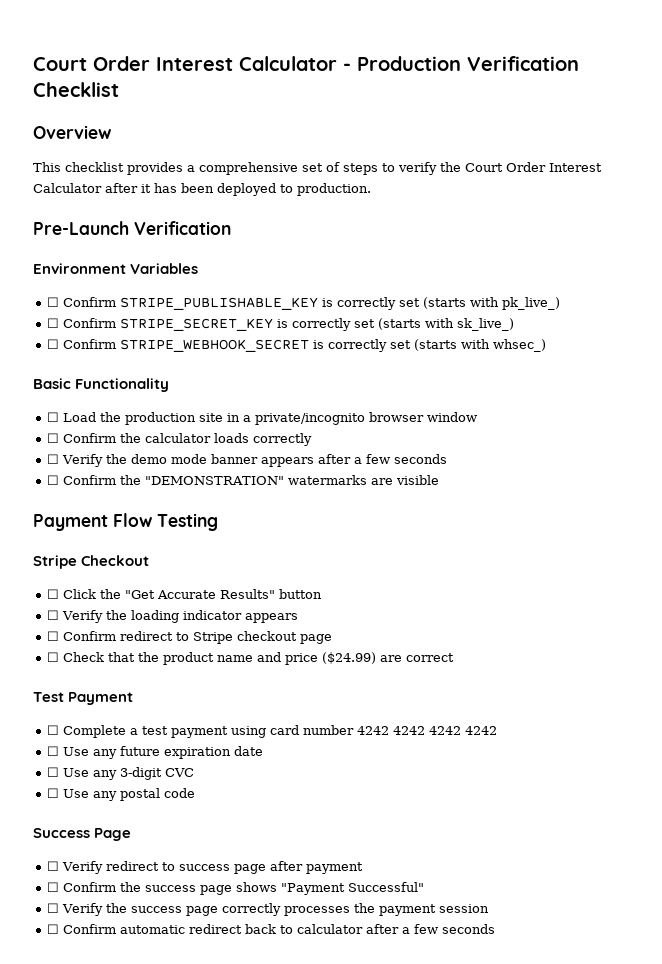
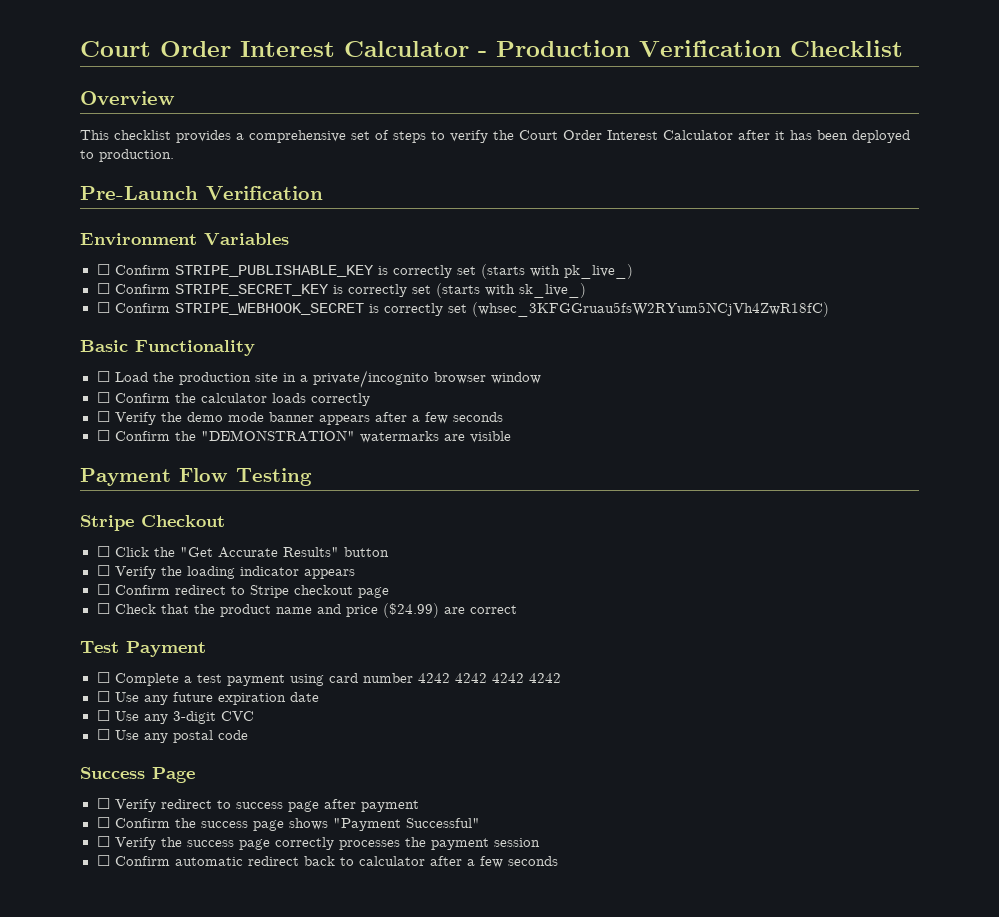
[413,339,546,352] (starts with whsec_) -> [471,302,829,317] (whsec_3KFGGruau5fsW2RYum5NCjVh4ZwR18fC)

